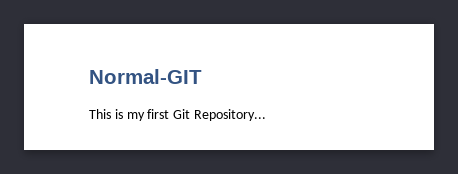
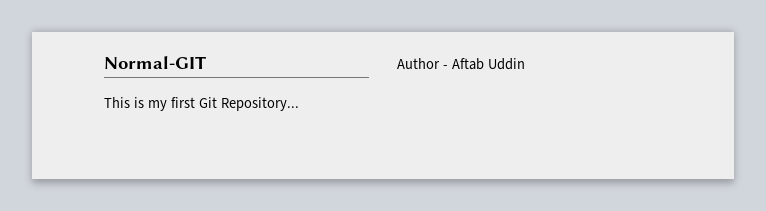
(266, 115) none -> [397,58,525,70] // Author - Aftab Uddin

